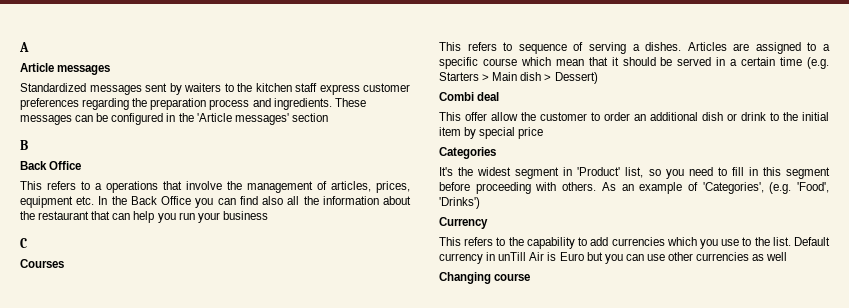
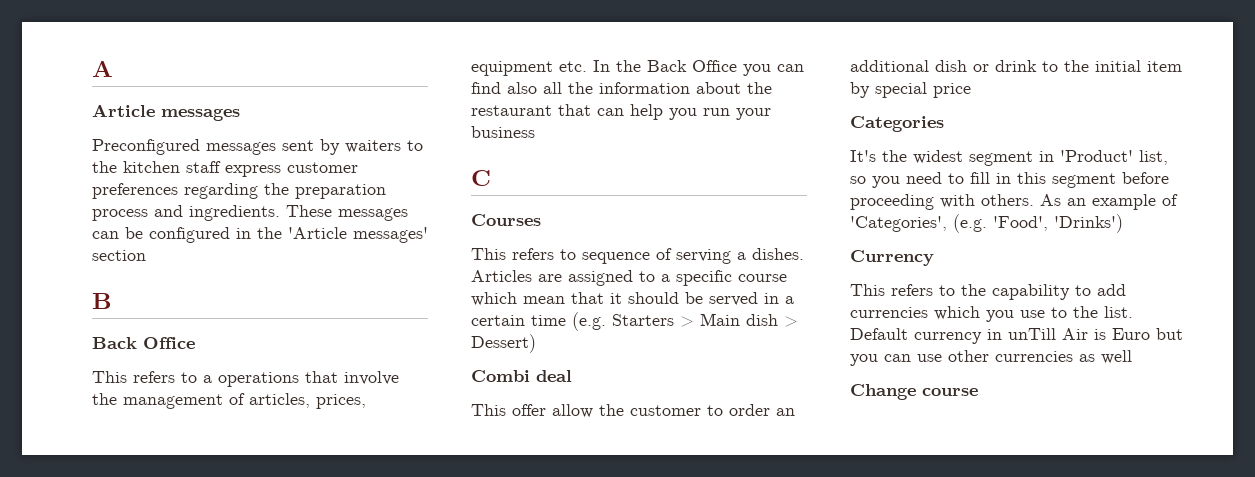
[20,83,86,92] Standardized -> [92,139,200,155] Preconfigured
[439,272,491,284] Changing -> [850,384,916,400] Change

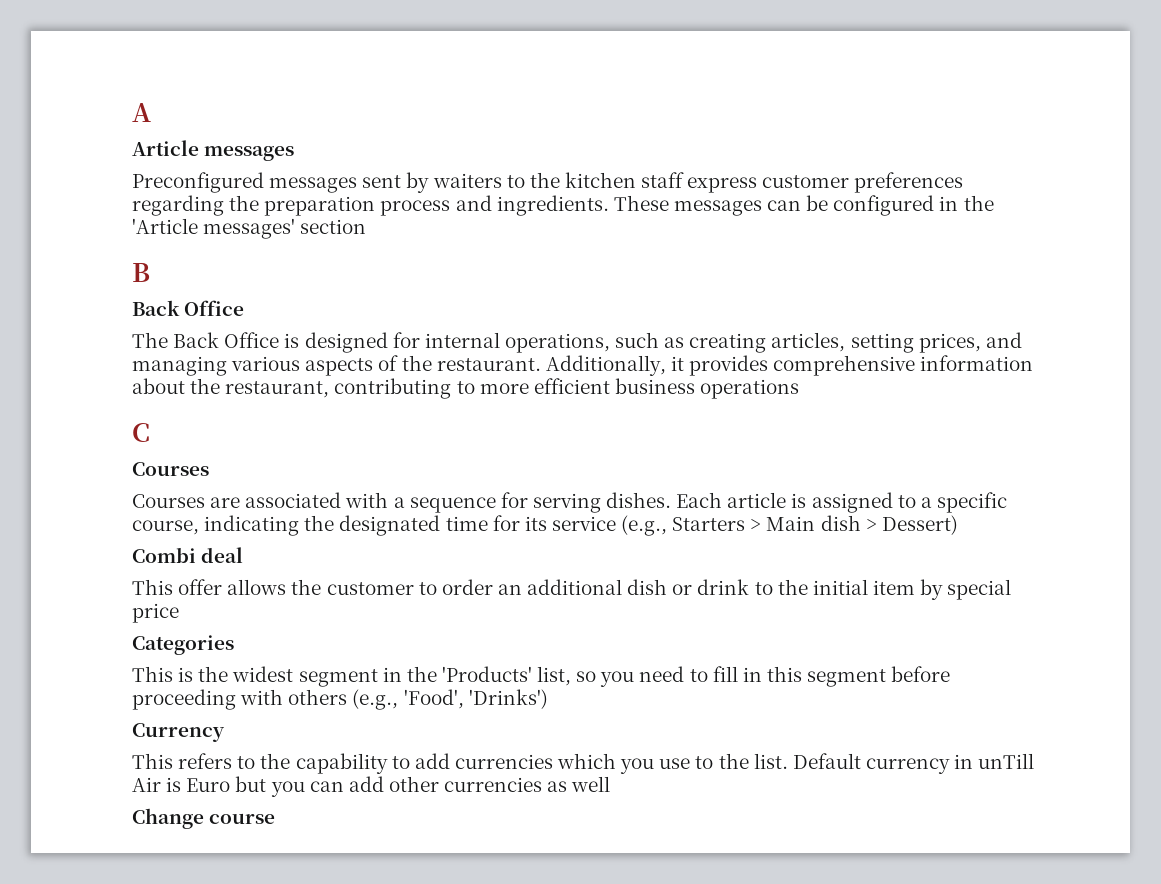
[92,371,399,387] [92,393,366,409] [471,60,804,76] [471,82,772,94] [471,104,771,120] This refers to a operations that involve the management of articles, prices, equipment etc. In the Back Office you can find also all the information about the restaurant that can help you run your -> [132,332,1022,353] [132,355,1034,376] [132,378,610,399] The Back Office is designed for internal operations, such as creating articles, setting prices, and managing various aspects of the restaurant. Additionally, it provides comprehensive information about the restaurant, contributing to more efficient
(535, 132) none -> [700,379,800,399] operations
[471,248,804,264] [471,270,787,286] [471,292,794,306] [471,312,606,331] This refers to sequence of serving a dishes. Articles are assigned to a specific course which mean that it should be served in a certain time (e.g. -> [132,492,1007,513] [132,515,668,536] Courses are associated with a sequence for serving dishes. Each article is assigned to a specific course, indicating the designated time for its service (e.g.,
[552,404,593,418] allow -> [227,579,287,595] allows
[850,150,876,162] It's -> [132,666,194,682] This is
[1060,150,1133,162] 'Product' -> [406,666,532,682] the 'Products'
[981,194,1178,210] [850,214,987,233] others. As an example of 'Categories', (e.g. -> [288,689,399,710] others (e.g.,
[917,354,942,362] use -> [348,776,384,792] add

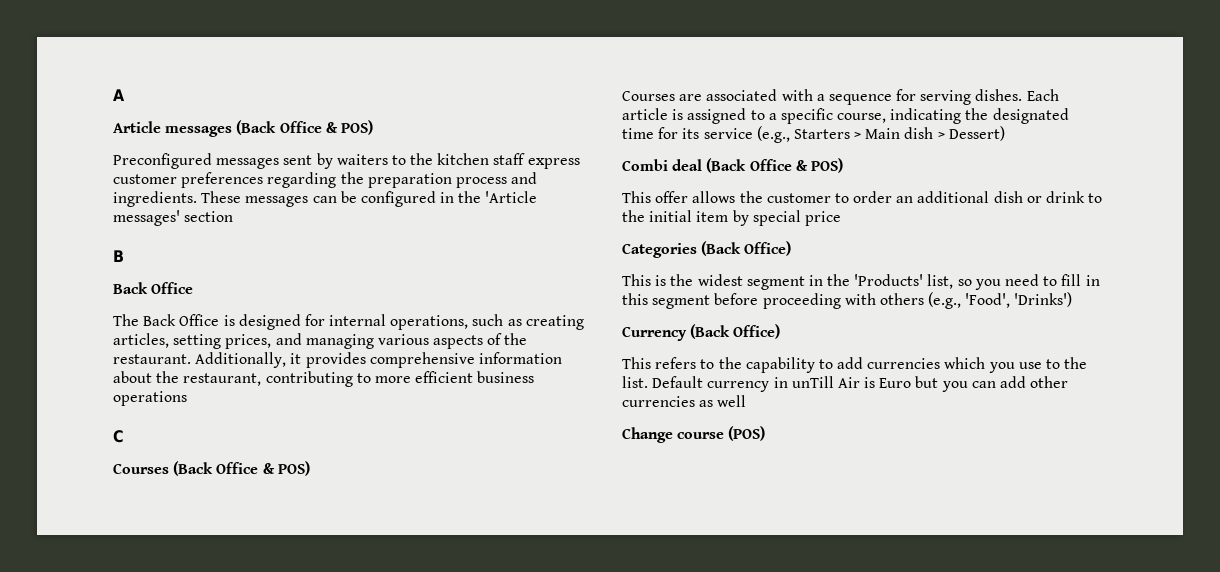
(295, 153) none -> [236,120,373,135] (Back Office & POS)
(209, 469) none -> [173,461,310,476] (Back Office & POS)
(244, 555) none -> [706,158,843,173] (Back Office & POS)
(234, 645) none -> [701,241,792,256] (Back Office)
(225, 732) none -> [690,324,781,339] (Back Office)
(276, 818) none -> [728,426,766,441] (POS)

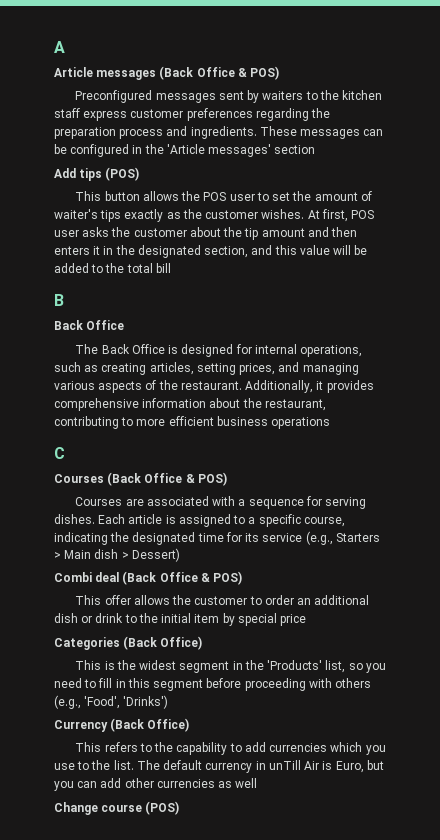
(234, 216) none -> [54,167,140,181] [75,191,372,201] [54,209,375,222] [54,227,358,240] [54,245,368,258] [54,263,171,273] // Add tips (POS) // This button allows the POS user to set the amount of waiter's tips exactly as the customer wishes. At first, POS user asks the customer about the tip amount and then enters it in the designated section, and this value will be added to the total bill
[652,376,704,388] Default -> [136,760,203,770] The default
[879,378,912,388] Euro -> [335,761,364,773] Euro,

